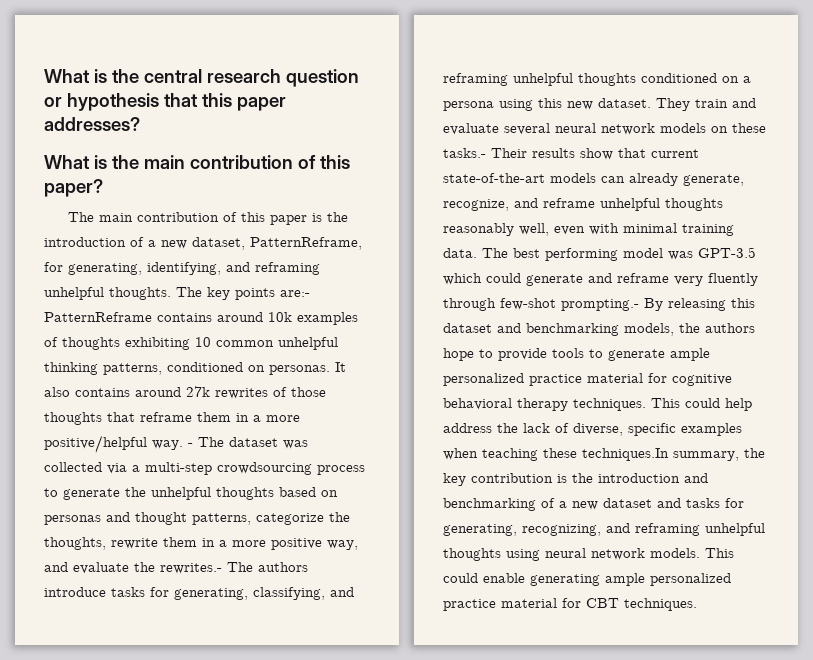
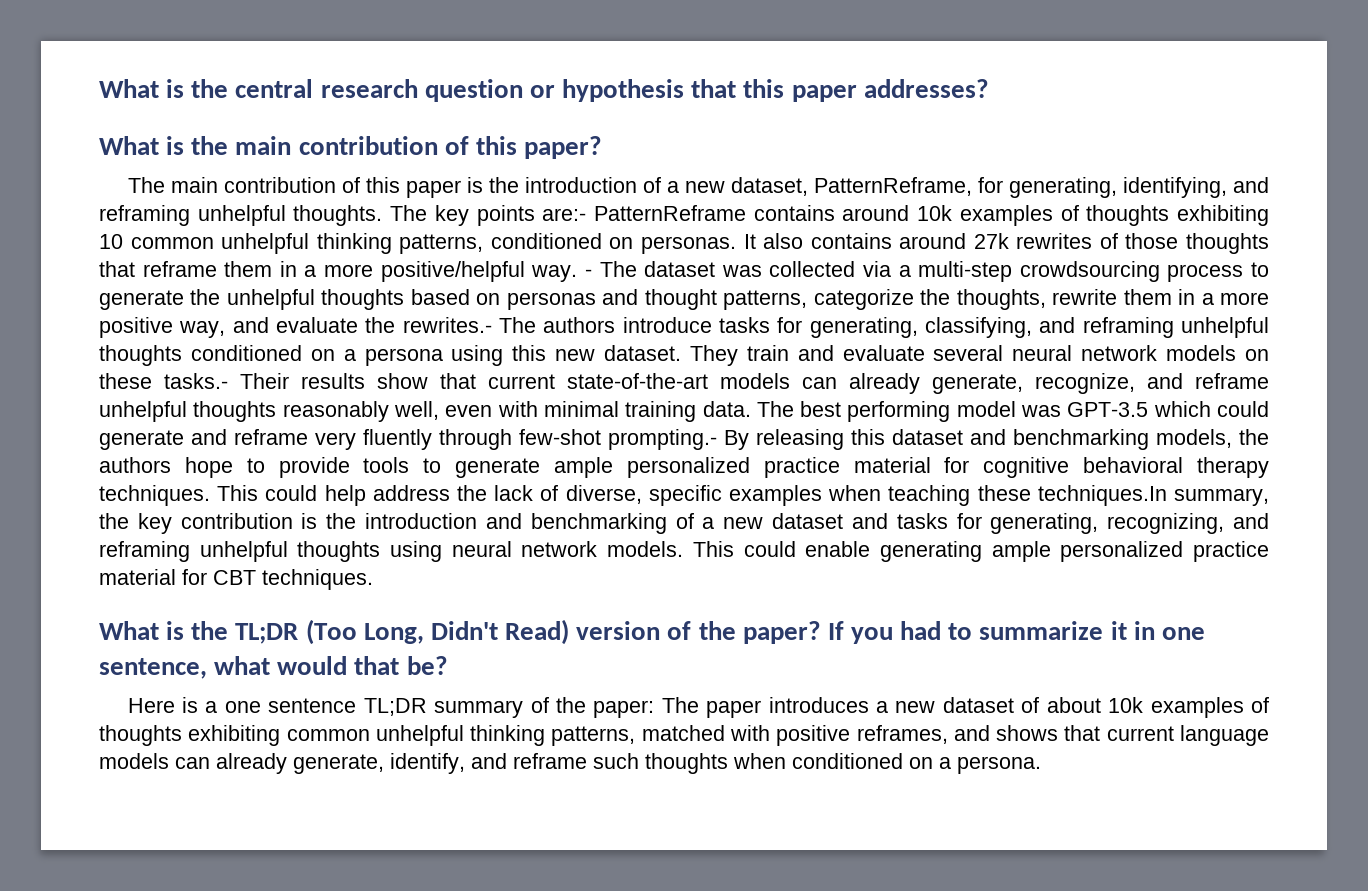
(697, 604) none -> [99,619,1205,645] [99,656,448,679] [127,697,1269,718] [99,725,1270,746] [99,753,1041,774] // What is the TL;DR (Too Long, Didn't Read) version of the paper? If you had to summarize it in one sentence, what would that be? // Here is a one sentence TL;DR summary of the paper: The paper introduces a new dataset of about 10k examples of thoughts exhibiting common unhelpful thinking patterns, matched with positive reframes, and shows that current language models can already generate, identify, and reframe such thoughts when conditioned on a persona.

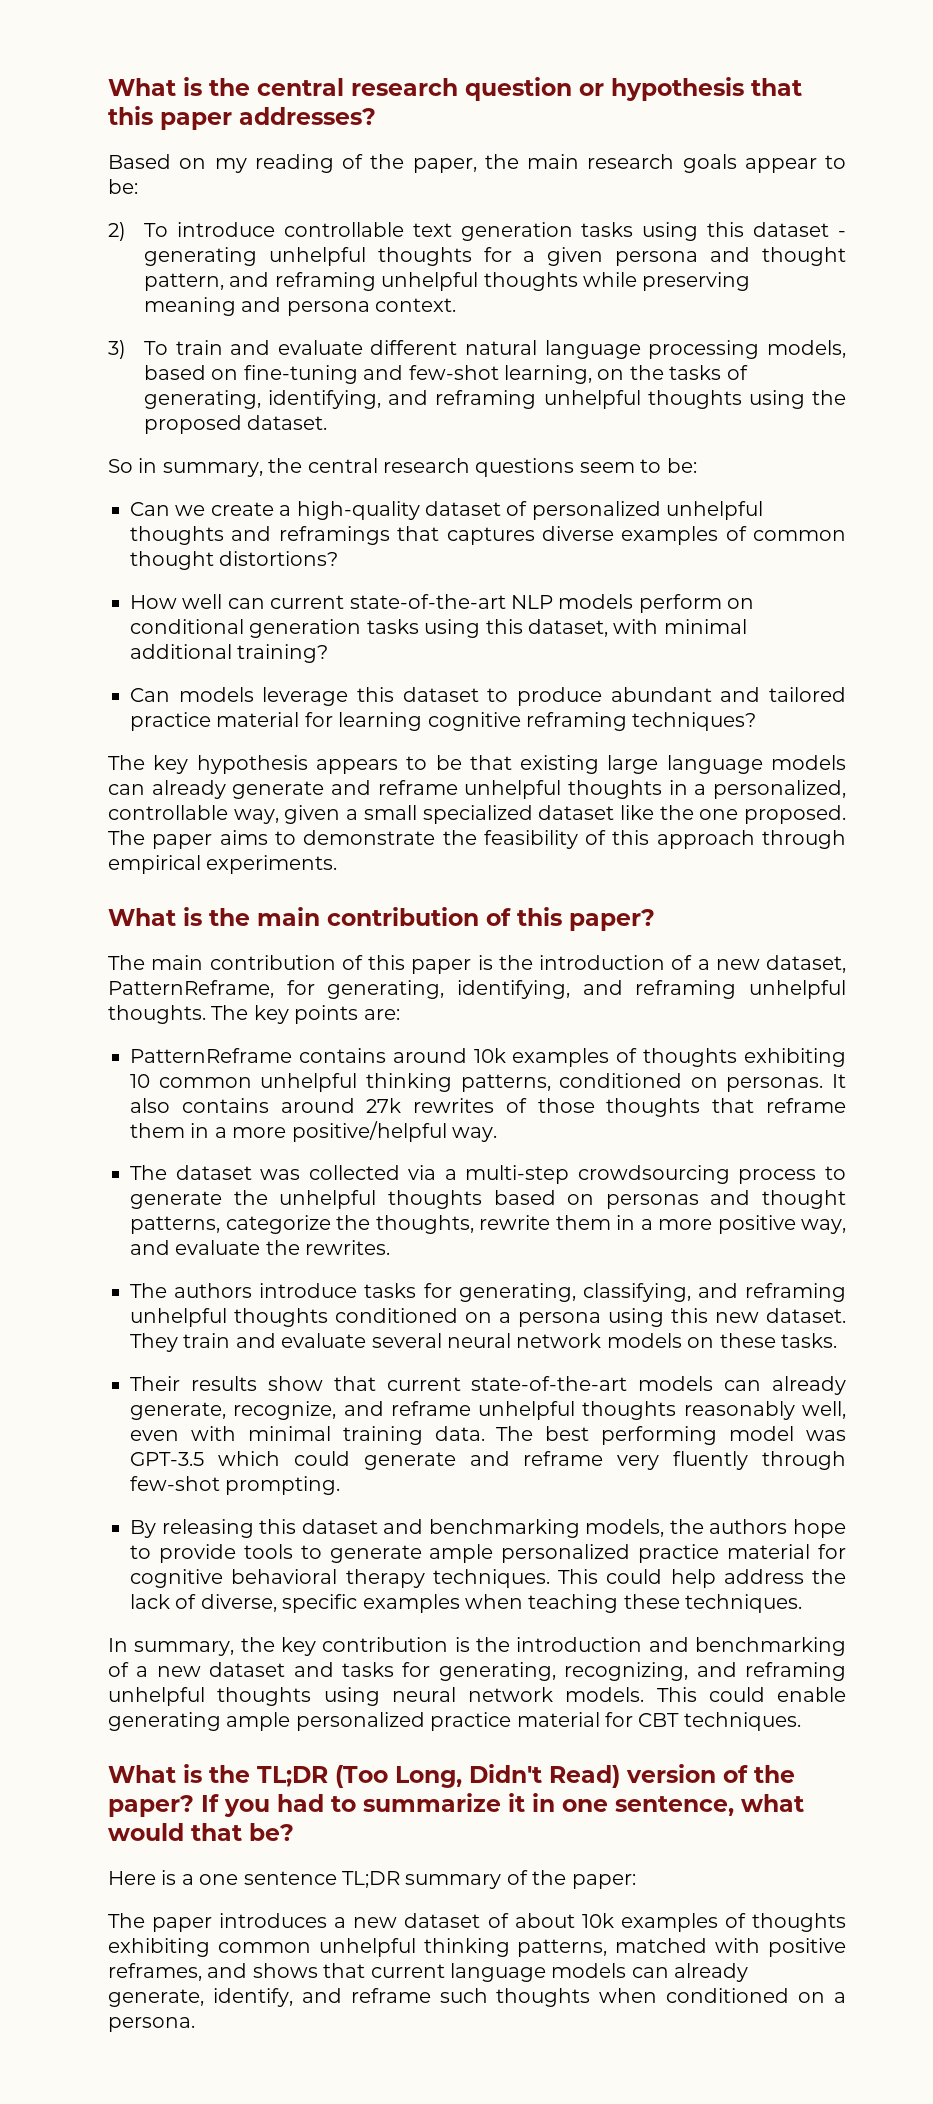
(989, 88) none -> [108,154,846,173] [108,179,138,194] [108,222,846,241] [143,247,847,266] [143,272,751,291] [143,297,457,316] [108,340,846,359] [143,365,748,384] [143,390,846,409] [143,415,328,434] [108,458,697,477] [130,501,764,520] [130,526,846,545] [130,551,339,570] [130,594,755,613] [130,619,747,638] [130,644,329,663] [130,687,846,706] [130,712,757,731] [108,755,846,774] [108,780,846,799] [108,805,846,824] [108,830,846,849] [108,855,338,874] // Based on my reading of the paper, the main research goals appear to be: // 2) To introduce controllable text generation tasks using this dataset - generating unhelpful thoughts for a given persona and thought pattern, and reframing unhelpful thoughts while preserving meaning and persona context. // 3) To train and evaluate different natural language processing models, based on fine-tuning and few-shot learning, on the tasks of generating, identifying, and reframing unhelpful thoughts using the proposed dataset. // So in summary, the central research questions seem to be: // Can we create a high-quality dataset of personalized unhelpful thoughts and reframings that captures diverse examples of common thought distortions? // How well can current state-of-the-art NLP models perform on conditional generation tasks using this dataset, with minimal additional training? // Can models leverage this dataset to produce abundant and tailored practice material for learning cognitive reframing techniques? // The key hypothesis appears to be that existing large language models can already generate and reframe unhelpful thoughts in a personalized, controllable way, given a small specialized dataset like the one proposed. The paper aims to demonstrate the feasibility of this approach through empirical experiments.
[542,208,587,221] are:- -> [363,1009,400,1020] are: //
[584,269,592,277] - -> (497, 1134) //
[402,317,492,333] rewrites.- -> [305,1240,391,1255] rewrites. //
[164,373,228,389] tasks.- -> [780,1333,837,1348] tasks. //
[608,429,717,450] prompting.- -> [225,1476,341,1495] prompting. //
[1037,485,1167,506] techniques.In -> [685,1594,803,1613] [108,1638,128,1652] techniques. // In
(655, 709) none -> (636, 1881) //

